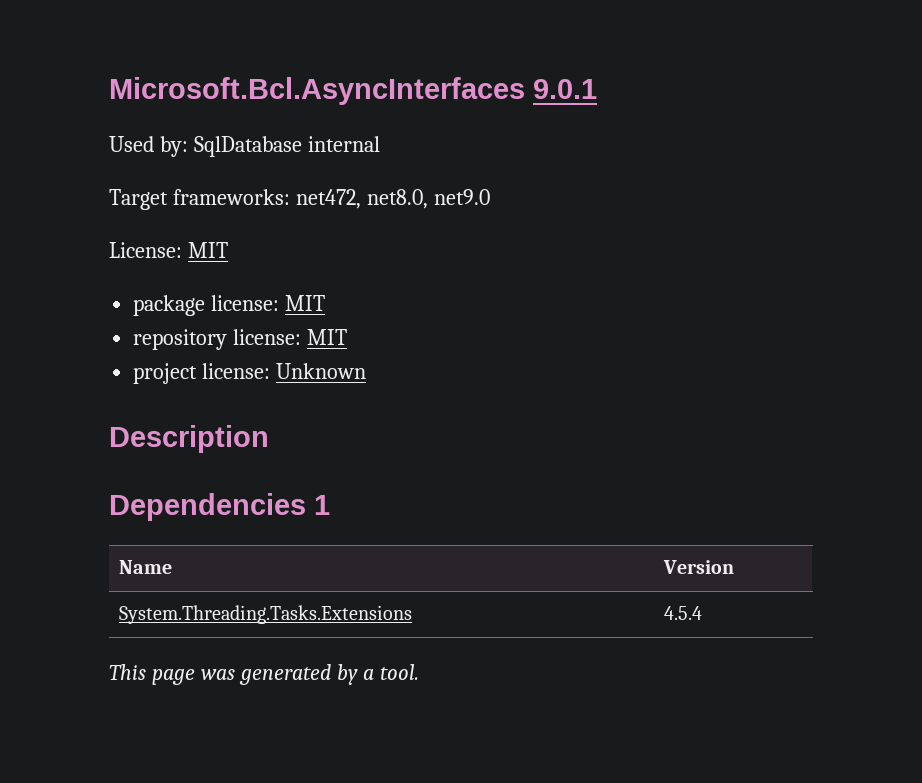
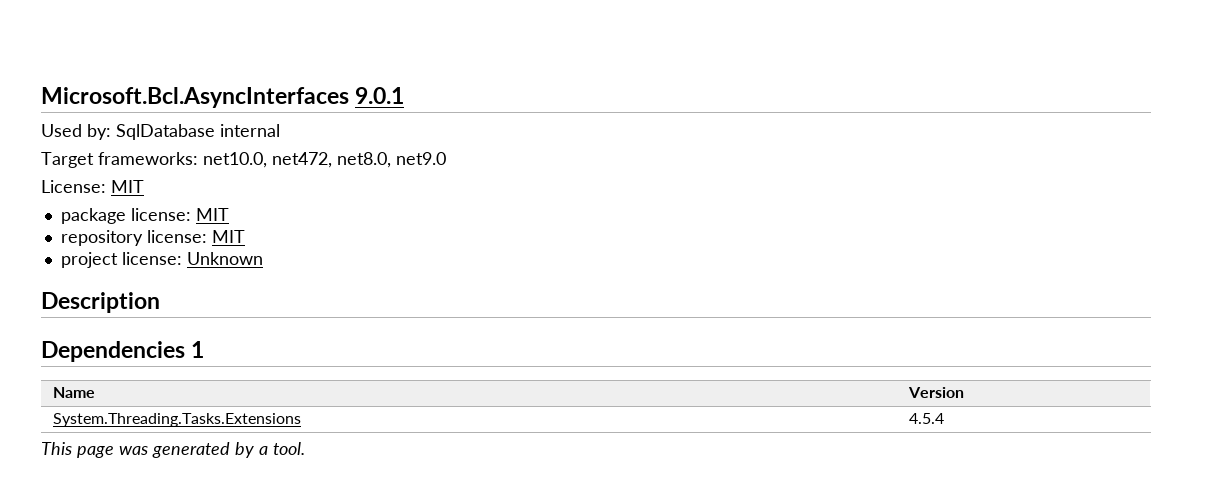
(290, 197) none -> [203,152,267,168] net10.0,

